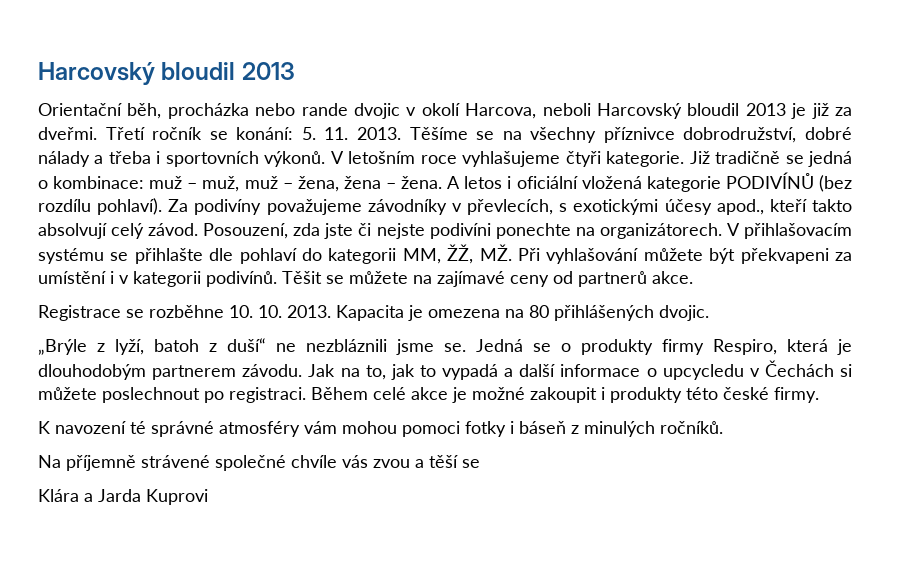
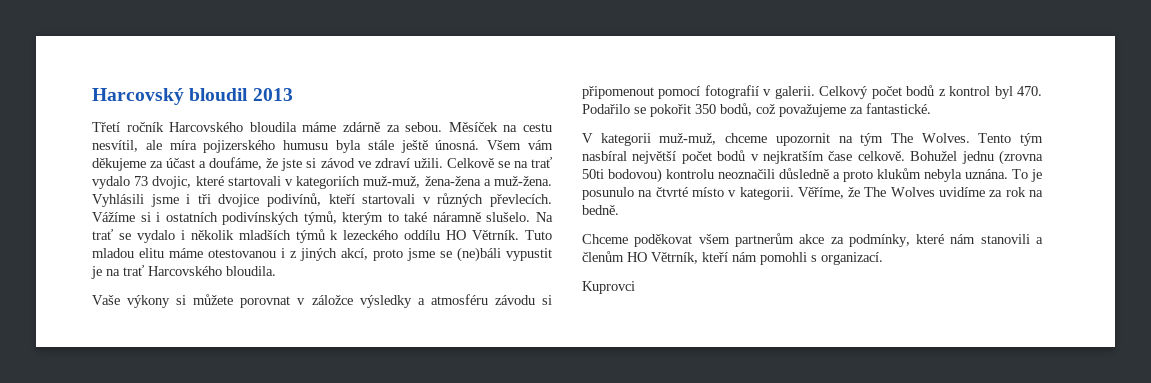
[38,103,852,119] [38,127,852,143] [38,151,853,167] [38,172,852,192] [38,198,853,215] [38,223,853,239] [38,244,852,264] [38,271,693,287] [38,305,709,321] [38,338,852,355] [38,360,852,380] [38,387,819,403] [38,421,723,437] [38,455,480,471] [38,489,208,505] Orientační běh, procházka nebo rande dvojic v okolí Harcova, neboli Harcovský bloudil 2013 je již za dveřmi. Třetí ročník se konání: 5. 11. 2013. Těšíme se na všechny příznivce dobrodružství, dobré nálady a třeba i sportovních výkonů. V letošním roce vyhlašujeme čtyři kategorie. Již tradičně se jedná o kombinace: muž – muž, muž – žena, žena – žena. A letos i oficiální vložená kategorie PODIVÍNŮ (bez rozdílu pohlaví). Za podivíny považujeme závodníky v převlecích, s exotickými účesy apod., kteří takto absolvují celý závod. Posouzení, zda jste či nejste podivíni ponechte na organizátorech. V přihlašovacím systému se přihlašte dle pohlaví do kategorii MM, ŽŽ, MŽ. Při vyhlašování můžete být překvapeni za umístění i v kategorii podivínů. Těšit se můžete na zajímavé ceny od partnerů akce. // Registrace se rozběhne 10. 10. 2013. Kapacita je omezena na 80 přihlášených dvojic. // „Brýle z lyží, batoh z duší“ ne nezbláznili jsme se. Jedná se o produkty firmy Respiro, která je dlouhodobým partnerem závodu. Jak na to, jak to vypadá a další informace o upcycledu v Čechách si můžete poslechnout po registraci. Během celé akce je možné zakoupit i produkty této české firmy. // K navození té správné atmosféry vám mohou pomoci fotky i báseň z minulých ročníků. // Na příjemně strávené společné chvíle vás zvou a těší se // Klára a Jarda Kuprovi -> [92,122,553,132] [92,140,553,153] [92,157,552,171] [92,176,552,189] [92,193,552,207] [92,211,553,225] [92,229,552,243] [92,247,552,262] [91,265,276,279] [92,294,552,308] [582,85,1042,99] [582,103,931,117] [582,133,1043,146] [582,150,1043,165] [582,168,1042,183] [582,187,1043,200] [582,205,619,215] [582,233,1043,247] [582,251,883,265] [582,281,635,294] Třetí ročník Harcovského bloudila máme zdárně za sebou. Měsíček na cestu nesvítil, ale míra pojizerského humusu byla stále ještě únosná. Všem vám děkujeme za účast a doufáme, že jste si závod ve zdraví užili. Celkově se na trať vydalo 73 dvojic, které startovali v kategoriích muž-muž, žena-žena a muž-žena. Vyhlásili jsme i tři dvojice podivínů, kteří startovali v různých převlecích. Vážíme si i ostatních podivínských týmů, kterým to také náramně slušelo. Na trať se vydalo i několik mladších týmů k lezeckého oddílu HO Větrník. Tuto mladou elitu máme otestovanou i z jiných akcí, proto jsme se (ne)báli vypustit je na trať Harcovského bloudila. // Vaše výkony si můžete porovnat v záložce výsledky a atmosféru závodu si připomenout pomocí fotografií v galerii. Celkový počet bodů z kontrol byl 470. Podařilo se pokořit 350 bodů, což považujeme za fantastické. // V kategorii muž-muž, chceme upozornit na tým The Wolves. Tento tým nasbíral největší počet bodů v nejkratším čase celkově. Bohužel jednu (zrovna 50ti bodovou) kontrolu neoznačili důsledně a proto klukům nebyla uznána. To je posunulo na čtvrté místo v kategorii. Věříme, že The Wolves uvidíme za rok na bedně. // Chceme poděkovat všem partnerům akce za podmínky, které nám stanovili a členům HO Větrník, kteří nám pomohli s organizací. // Kuprovci

